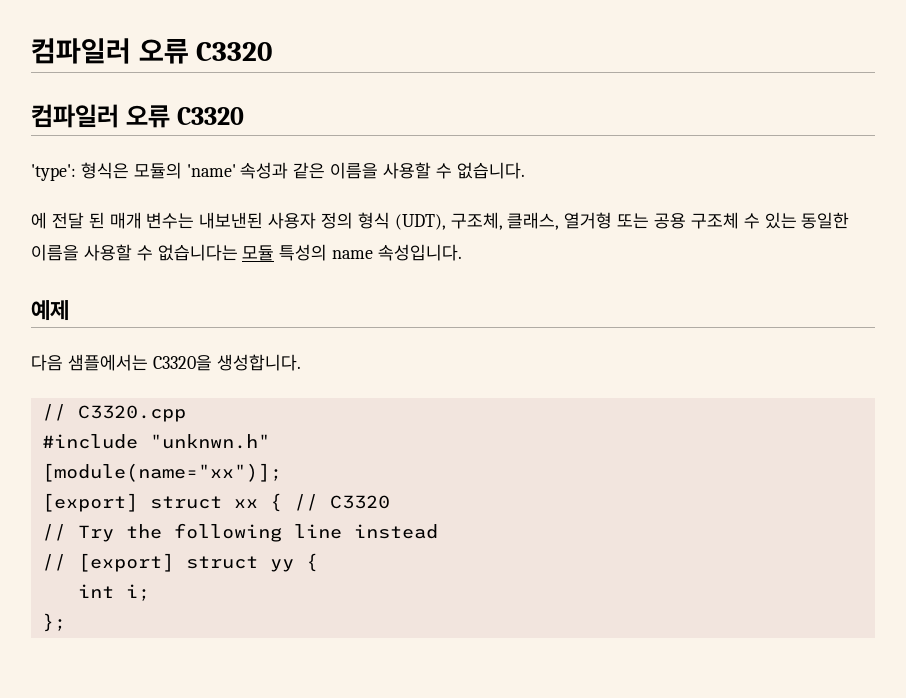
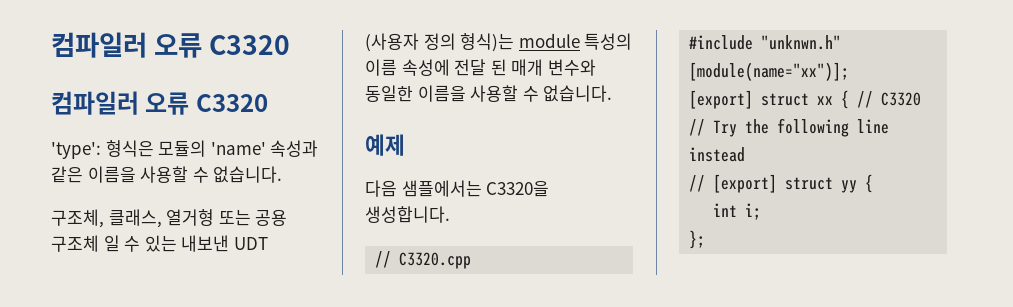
[31,212,446,230] 에 전달 된 매개 변수는 내보낸된 사용자 정의 형식 (UDT), -> (283, 174) none
(739, 220) none -> [103,235,120,252] 일
[801,212,850,229] [31,244,463,261] 동일한 이름을 사용할 수 없습니다는 모듈 특성의 name 속성입니다. -> [181,235,268,252] [365,33,633,52] [365,59,596,76] [365,85,613,102] 내보낸 UDT (사용자 정의 형식)는 module 특성의 이름 속성에 전달 된 매개 변수와 동일한 이름을 사용할 수 없습니다.

